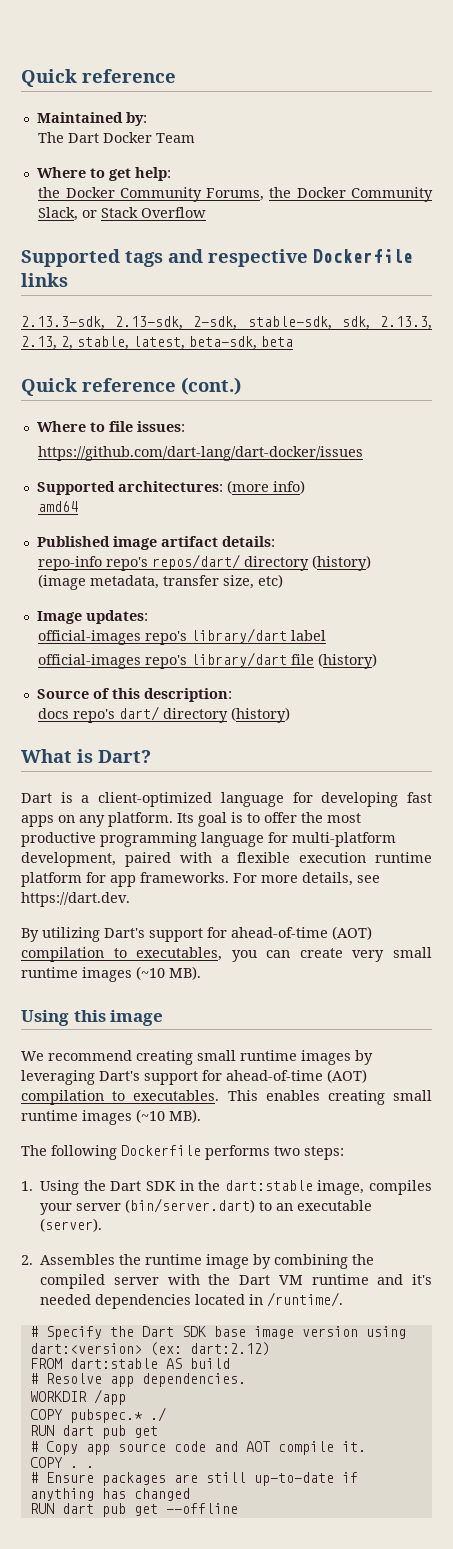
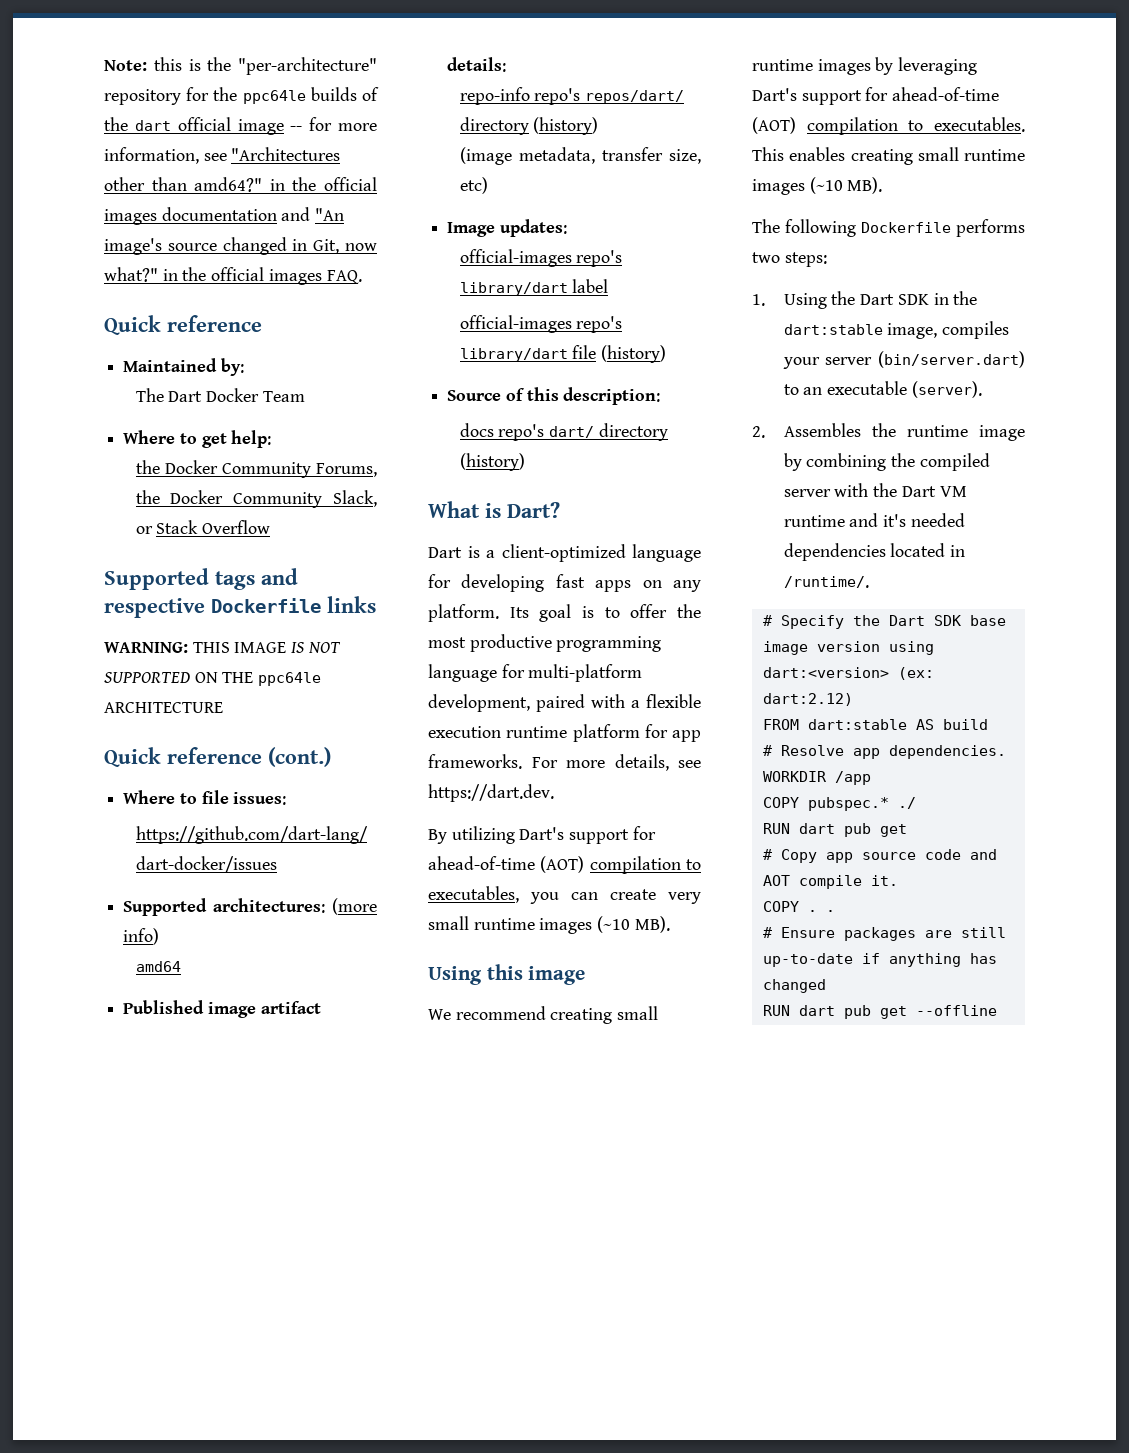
(21, 78) none -> [104,57,377,75] [104,87,379,105] [104,117,377,135] [104,147,341,164] [104,177,377,192] [104,207,345,225] [104,237,377,255] [104,267,362,285] Note: this is the "per-architecture" repository for the ppc64le builds of the dart official image -- for more information, see "Architectures other than amd64?" in the official images documentation and "An image's source changed in Git, now what?" in the official images FAQ. //
[21,316,432,330] [21,336,293,350] 2.13.3-sdk, 2.13-sdk, 2-sdk, stable-sdk, sdk, 2.13.3, 2.13, 2, stable, latest, beta-sdk, beta -> [104,642,341,653] [104,672,322,686] [104,702,223,713] WARNING: THIS IMAGE IS NOT SUPPORTED ON THE ppc64le ARCHITECTURE

